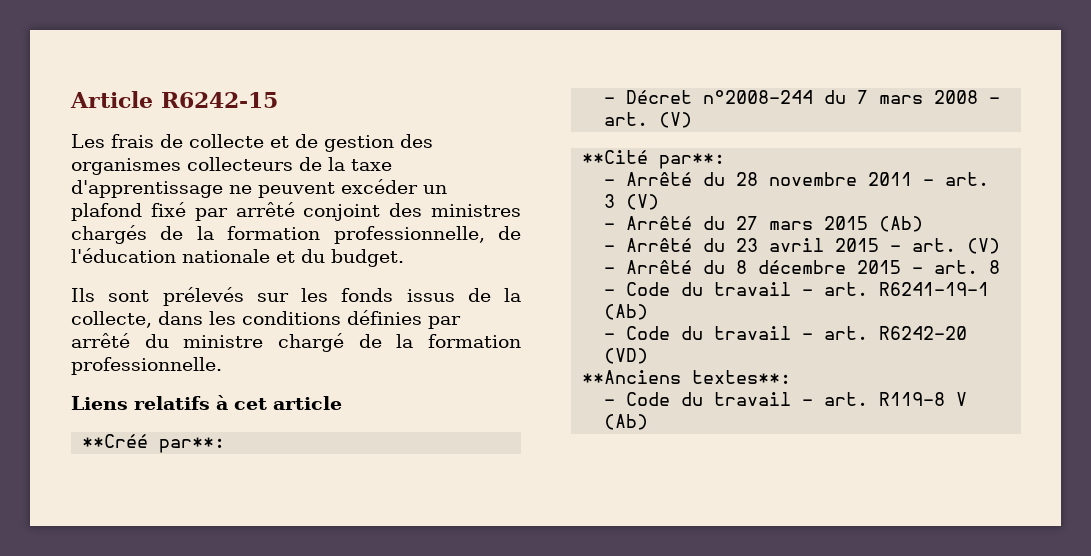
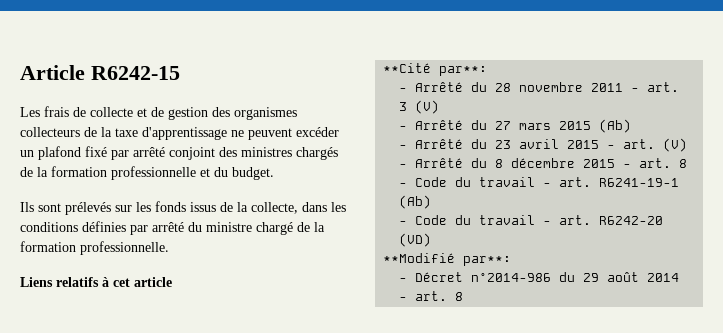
[333,226,521,244] [71,248,270,263] professionnelle, de l'éducation nationale -> [111,166,196,180] professionnelle
[82,434,226,453] [604,90,1001,104] [604,112,693,128] // **Créé par**: // - Décret n°2008-244 du 7 mars 2008 - art. (V) -> (172, 282) none
[582,370,792,384] [604,392,968,406] [604,414,649,430] **Anciens textes**: // - Code du travail - art. R119-8 V (Ab) -> [383,253,512,266] [399,272,680,282] [399,291,464,301] **Modifié par**: // - Décret n°2014-986 du 29 août 2014 - art. 8

